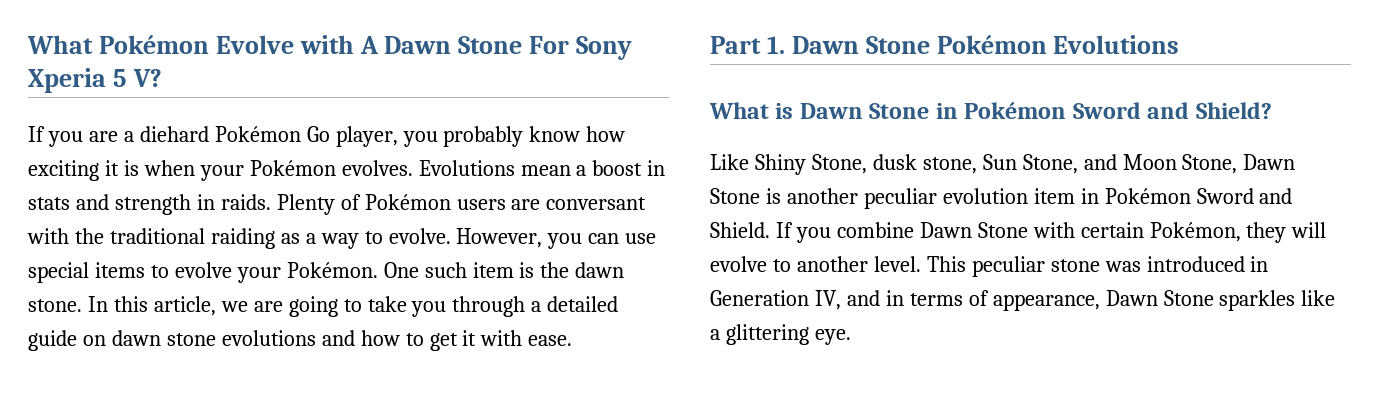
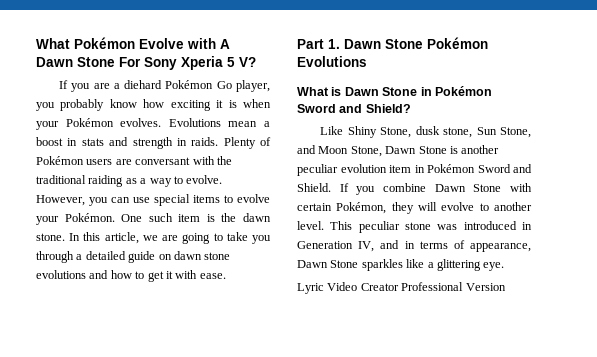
(851, 337) none -> [297,282,506,294] // Lyric Video Creator Professional Version

